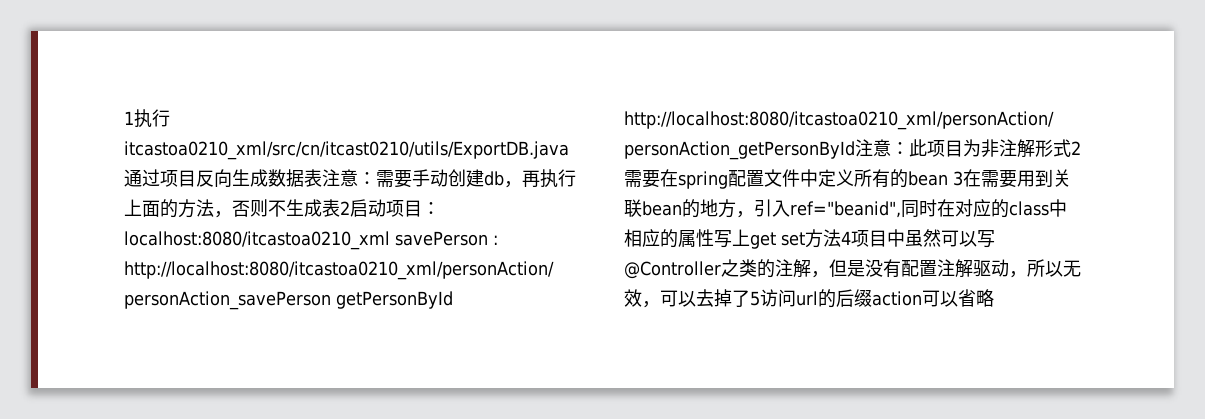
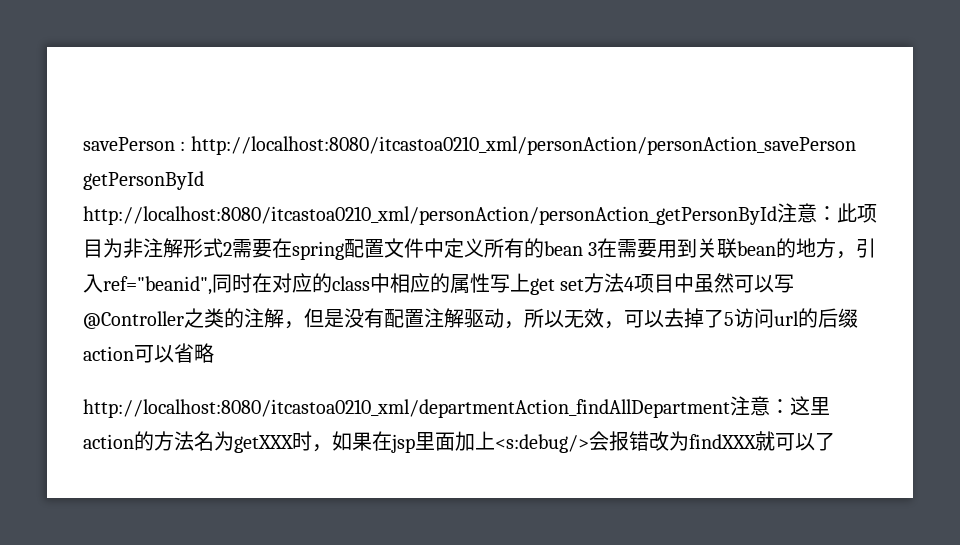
[124,109,170,128] [124,141,569,160] [124,169,576,188] [124,199,440,218] [124,231,390,250] 1执行itcastoa0210_xml/src/cn/itcast0210/utils/ExportDB.java通过项目反向生成数据表注意：需要手动创建db，再执行上面的方法，否则不生成表2启动项目：localhost:8080/itcastoa0210_xml -> (83, 144) none
(994, 298) none -> [83,396,830,418] [83,431,835,453] // http://localhost:8080/itcastoa0210_xml/departmentAction_findAllDepartment注意：这里action的方法名为getXXX时，如果在jsp里面加上<s:debug/>会报错改为findXXX就可以了

